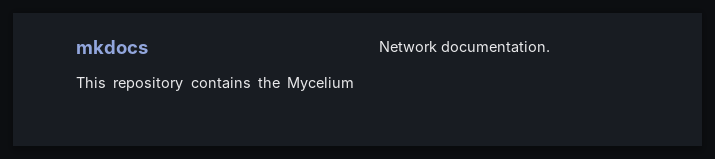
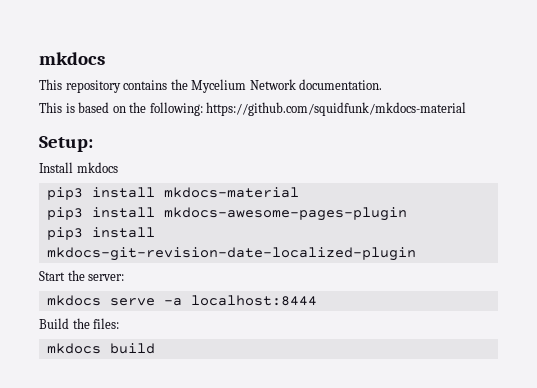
(550, 47) none -> [39,102,467,116] [39,136,93,152] [39,162,118,173] [46,187,299,200] [46,207,407,221] [46,227,155,240] [46,247,416,261] [39,270,125,281] [46,295,317,306] [39,318,120,329] [46,343,155,354] // This is based on the following: https://github.com/squidfunk/mkdocs-material // Setup: // Install mkdocs // pip3 install mkdocs-material // pip3 install mkdocs-awesome-pages-plugin // pip3 install mkdocs-git-revision-date-localized-plugin // Start the server: // mkdocs serve -a localhost:8444 // Build the files: // mkdocs build

